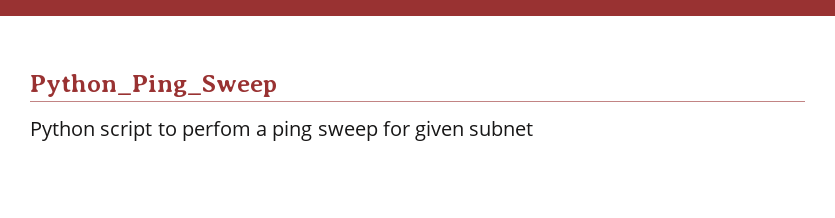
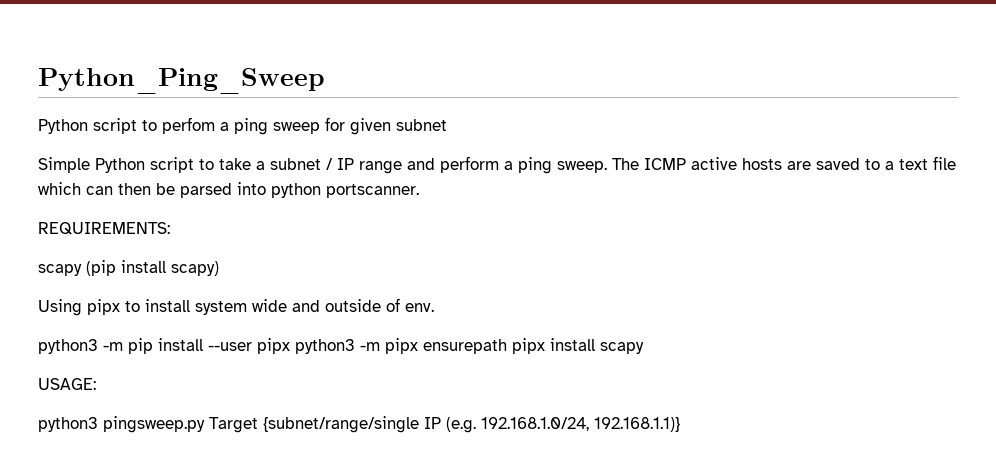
(534, 128) none -> [38,156,956,174] [38,182,419,198] [38,222,170,235] [38,260,219,276] [38,298,434,316] [38,338,644,354] [38,378,96,390] [38,416,680,433] // Simple Python script to take a subnet / IP range and perform a ping sweep. The ICMP active hosts are saved to a text file which can then be parsed into python portscanner. // REQUIREMENTS: // scapy (pip install scapy) // Using pipx to install system wide and outside of env. // python3 -m pip install --user pipx python3 -m pipx ensurepath pipx install scapy // USAGE: // python3 pingsweep.py Target {subnet/range/single IP (e.g. 192.168.1.0/24, 192.168.1.1)}

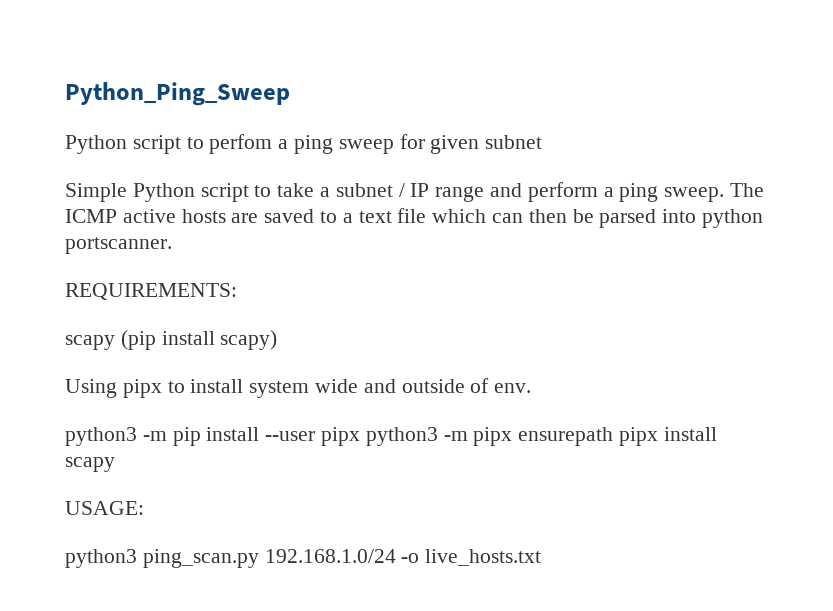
[103,416,680,433] pingsweep.py Target {subnet/range/single IP (e.g. 192.168.1.0/24, 192.168.1.1)} -> [142,549,542,568] ping_scan.py 192.168.1.0/24 -o live_hosts.txt

